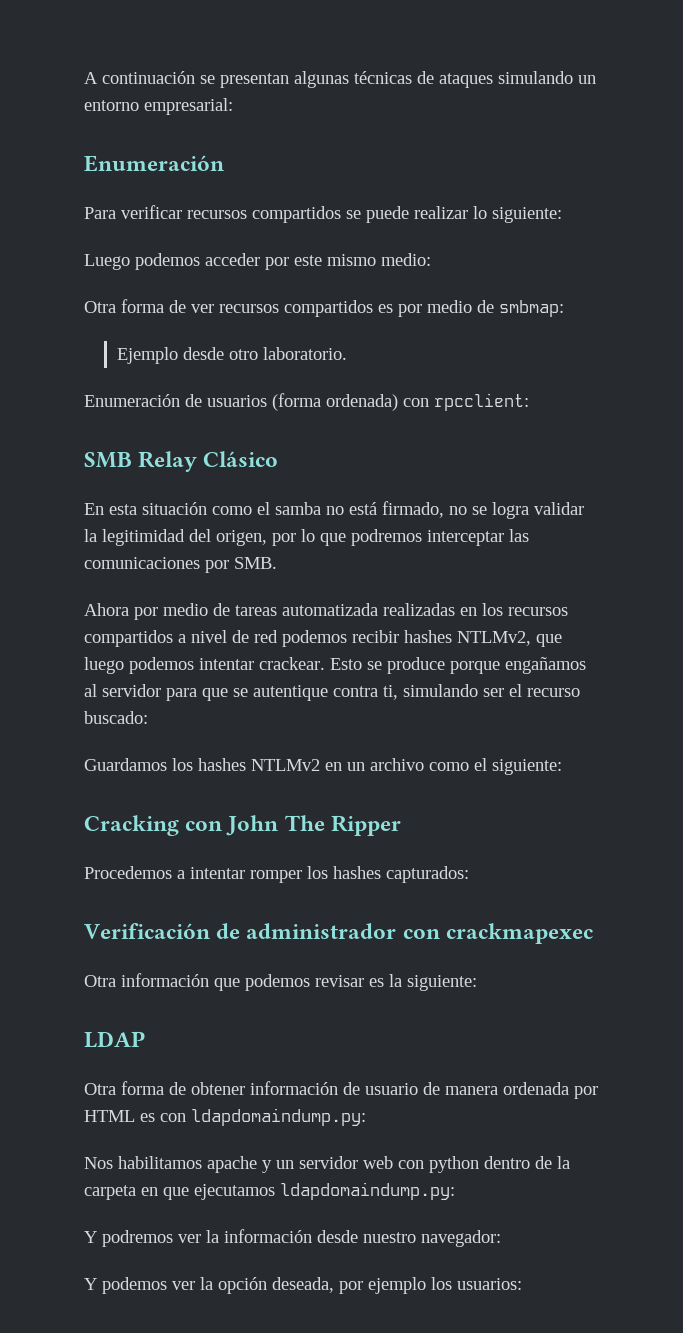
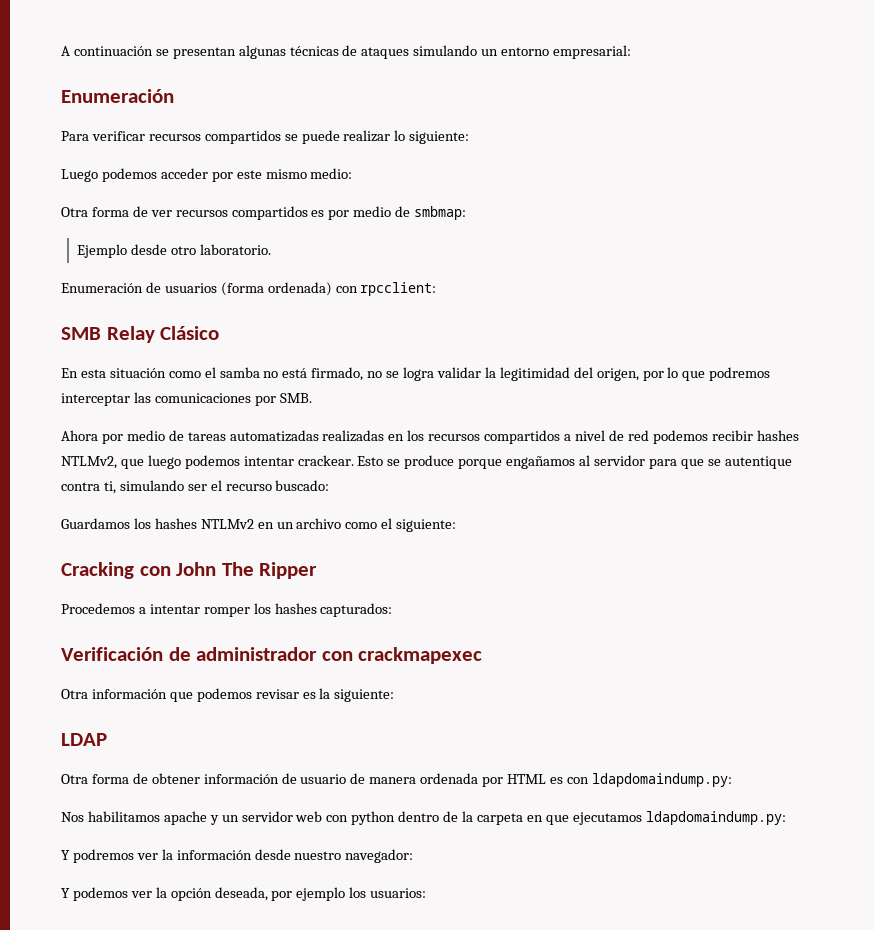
[282,603,378,616] automatizada -> [229,430,319,442] automatizadas

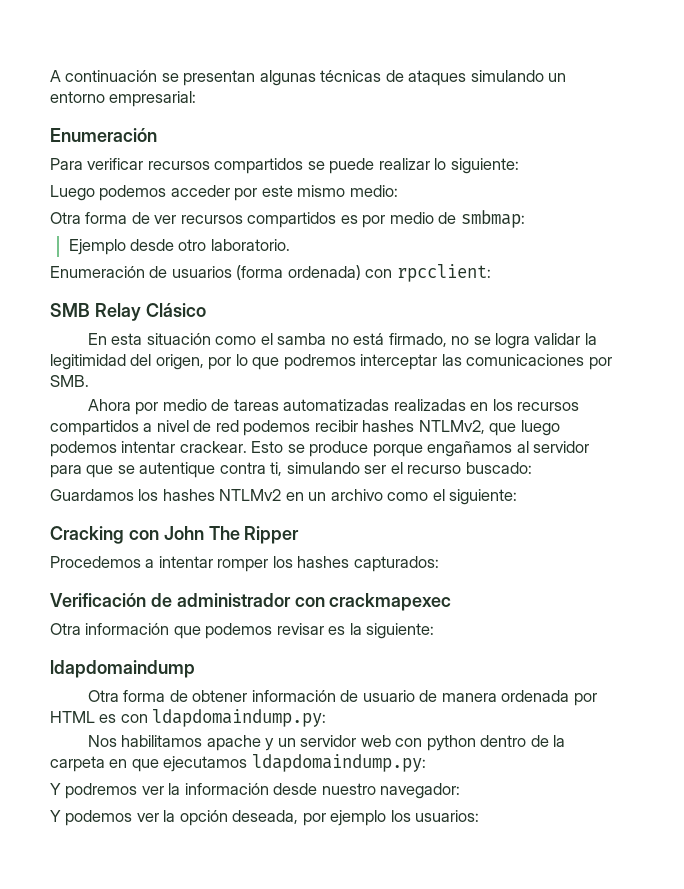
[61,733,107,746] LDAP -> [50,660,195,678] ldapdomaindump

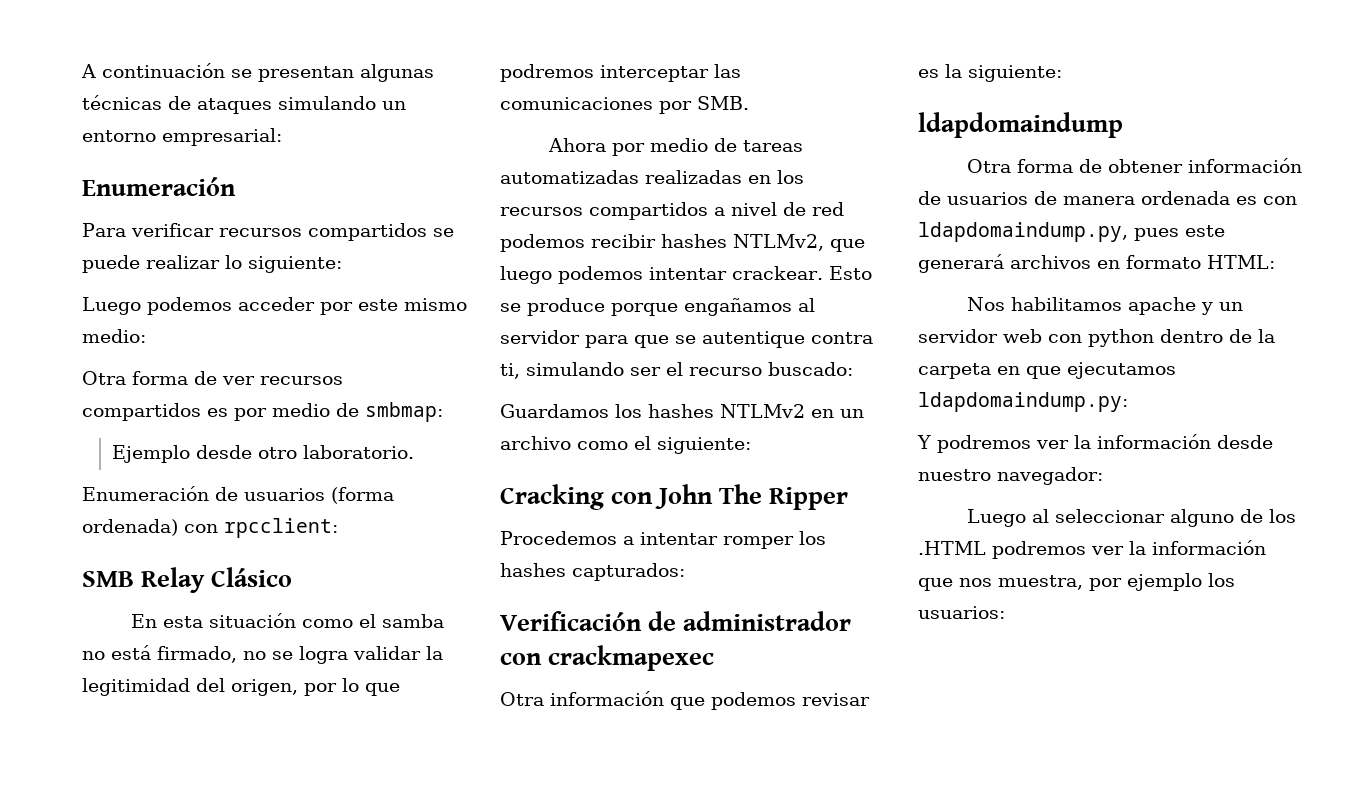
[362,690,415,702] usuario -> [947,192,1028,205] usuarios
[573,693,597,706] [50,709,327,727] por HTML es con ldapdomaindump.py: -> [1236,196,1297,205] [918,222,1225,242] [918,254,1275,273] es con ldapdomaindump.py, pues este generará archivos en formato HTML:
[50,810,299,826] Y podemos ver la opción deseada, -> [967,509,1297,527] [918,540,1266,559] [918,575,1083,591] Luego al seleccionar alguno de los .HTML podremos ver la información que nos muestra,

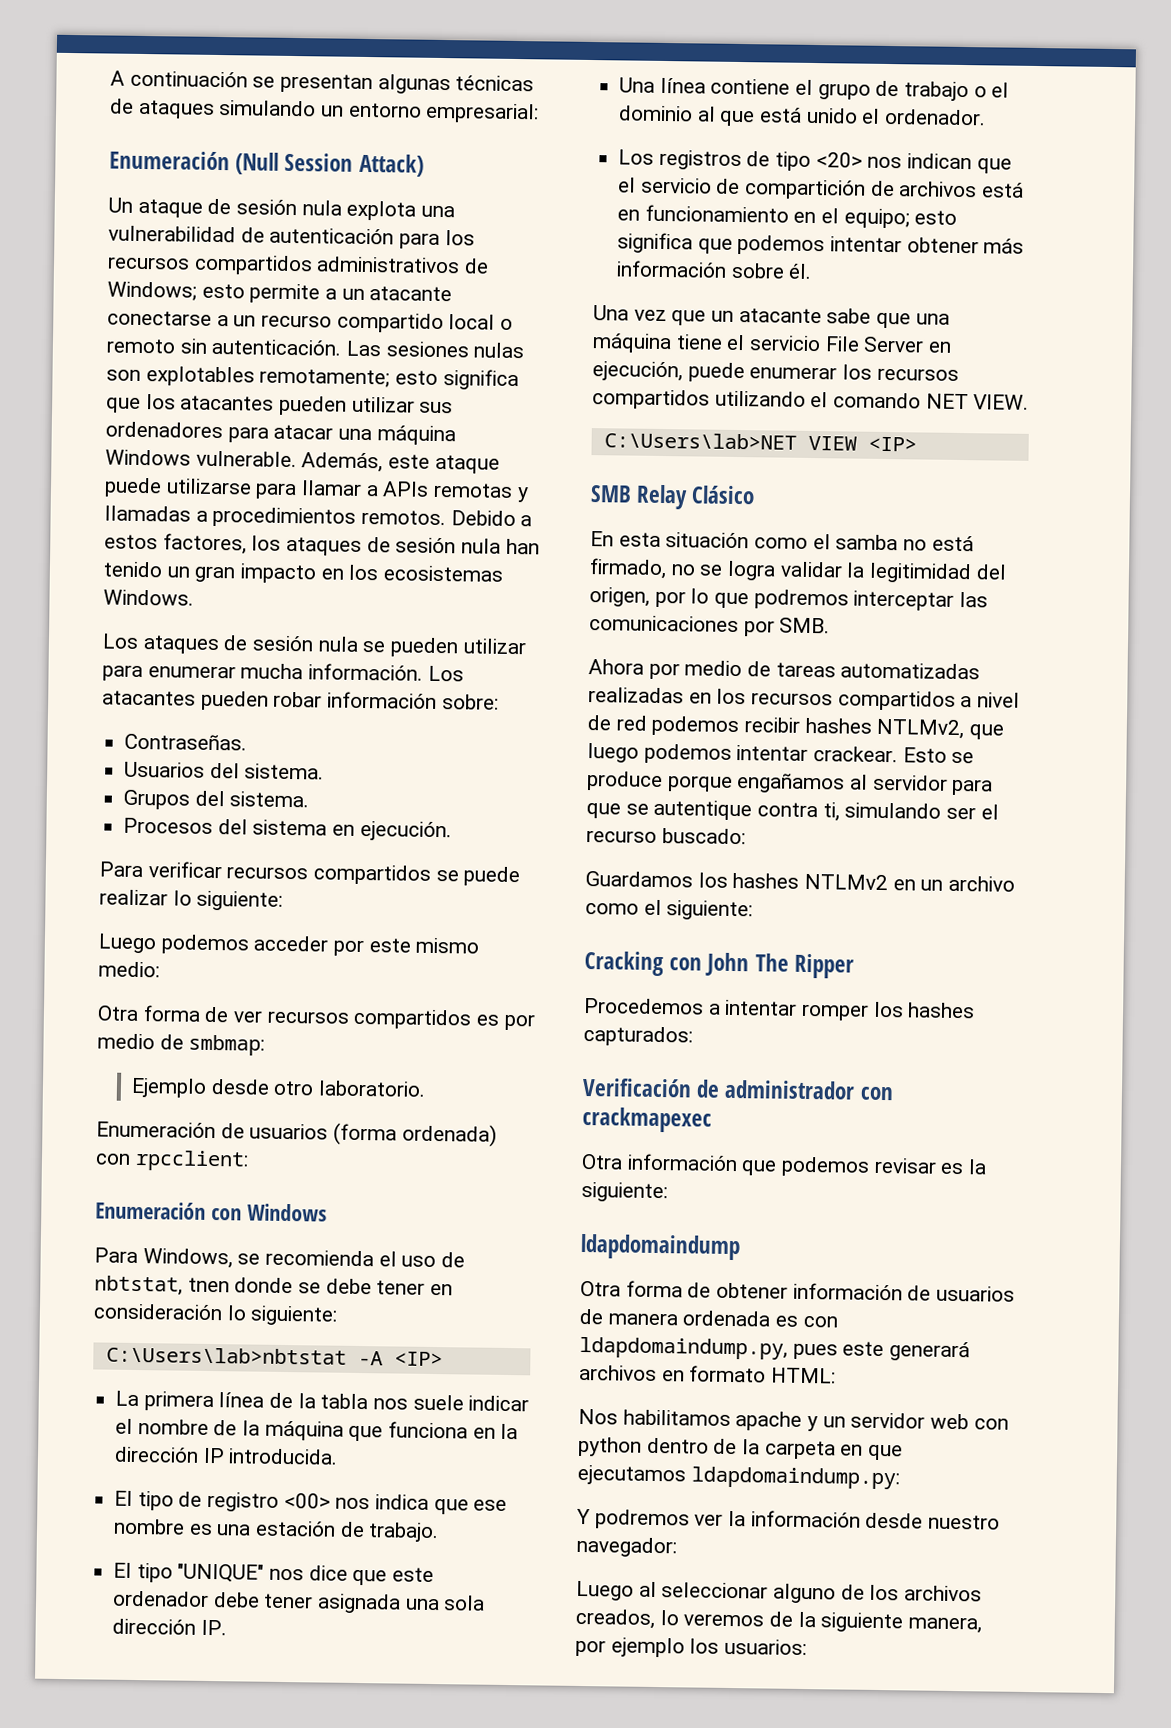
(236, 186) none -> [235,152,424,177] [108,197,456,221] [108,225,475,249] [107,254,490,276] [107,281,453,304] [107,310,514,334] [106,338,525,359] [106,366,519,391] [106,394,454,416] [105,421,456,446] [105,449,500,474] [104,477,529,503] [104,505,533,528] [104,533,540,556] [103,561,504,584] [103,589,194,606] [102,633,527,658] [102,663,464,682] [102,690,499,711] [124,733,248,751] [124,761,325,780] [123,789,310,810] [123,817,452,842] (Null Session Attack) // Un ataque de sesión nula explota una vulnerabilidad de autenticación para los recursos compartidos administrativos de Windows; esto permite a un atacante conectarse a un recurso compartido local o remoto sin autenticación. Las sesiones nulas son explotables remotamente; esto significa que los atacantes pueden utilizar sus ordenadores para atacar una máquina Windows vulnerable. Además, este ataque puede utilizarse para llamar a APIs remotas y llamadas a procedimientos remotos. Debido a estos factores, los ataques de sesión nula han tenido un gran impacto en los ecosistemas Windows. // Los ataques de sesión nula se pueden utilizar para enumerar mucha información. Los atacantes pueden robar información sobre: // Contraseñas. // Usuarios del sistema. // Grupos del sistema. // Procesos del sistema en ejecución.
(338, 528) none -> [95,1201,327,1222] [94,1247,466,1269] [94,1275,454,1296] [93,1303,339,1326] [105,1346,443,1367] [115,1390,530,1412] [115,1418,519,1442] [114,1446,339,1465] [114,1490,508,1515] [113,1518,440,1543] [113,1562,435,1586] [112,1590,486,1614] [112,1618,227,1636] [619,77,1010,102] [618,105,987,127] [618,149,1012,174] [618,177,1025,200] [617,204,958,229] [617,232,1025,256] [616,260,813,279] [593,305,950,329] [592,333,953,354] [592,361,959,383] [592,389,1030,410] [603,432,917,452] // Enumeración con Windows // Para Windows, se recomienda el uso de nbtstat, tnen donde se debe tener en consideración lo siguiente: // C:\Users\lab>nbtstat -A <IP> // La primera línea de la tabla nos suele indicar el nombre de la máquina que funciona en la dirección IP introducida. // El tipo de registro <00> nos indica que ese nombre es una estación de trabajo. // El tipo "UNIQUE" nos dice que este ordenador debe tener asignada una sola dirección IP. // Una línea contiene el grupo de trabajo o el dominio al que está unido el ordenador. // Los registros de tipo <20> nos indican que el servicio de compartición de archivos está en funcionamiento en el equipo; esto significa que podemos intentar obtener más información sobre él. // Una vez que un atacante sabe que una máquina tiene el servicio File Server en ejecución, puede enumerar los recursos compartidos utilizando el comando NET VIEW. // C:\Users\lab>NET VIEW <IP>
[918,540,1266,559] [918,575,1083,591] .HTML podremos ver la información que nos muestra, -> [904,1585,983,1602] [575,1608,983,1634] archivos creados, lo veremos de la siguiente manera,

